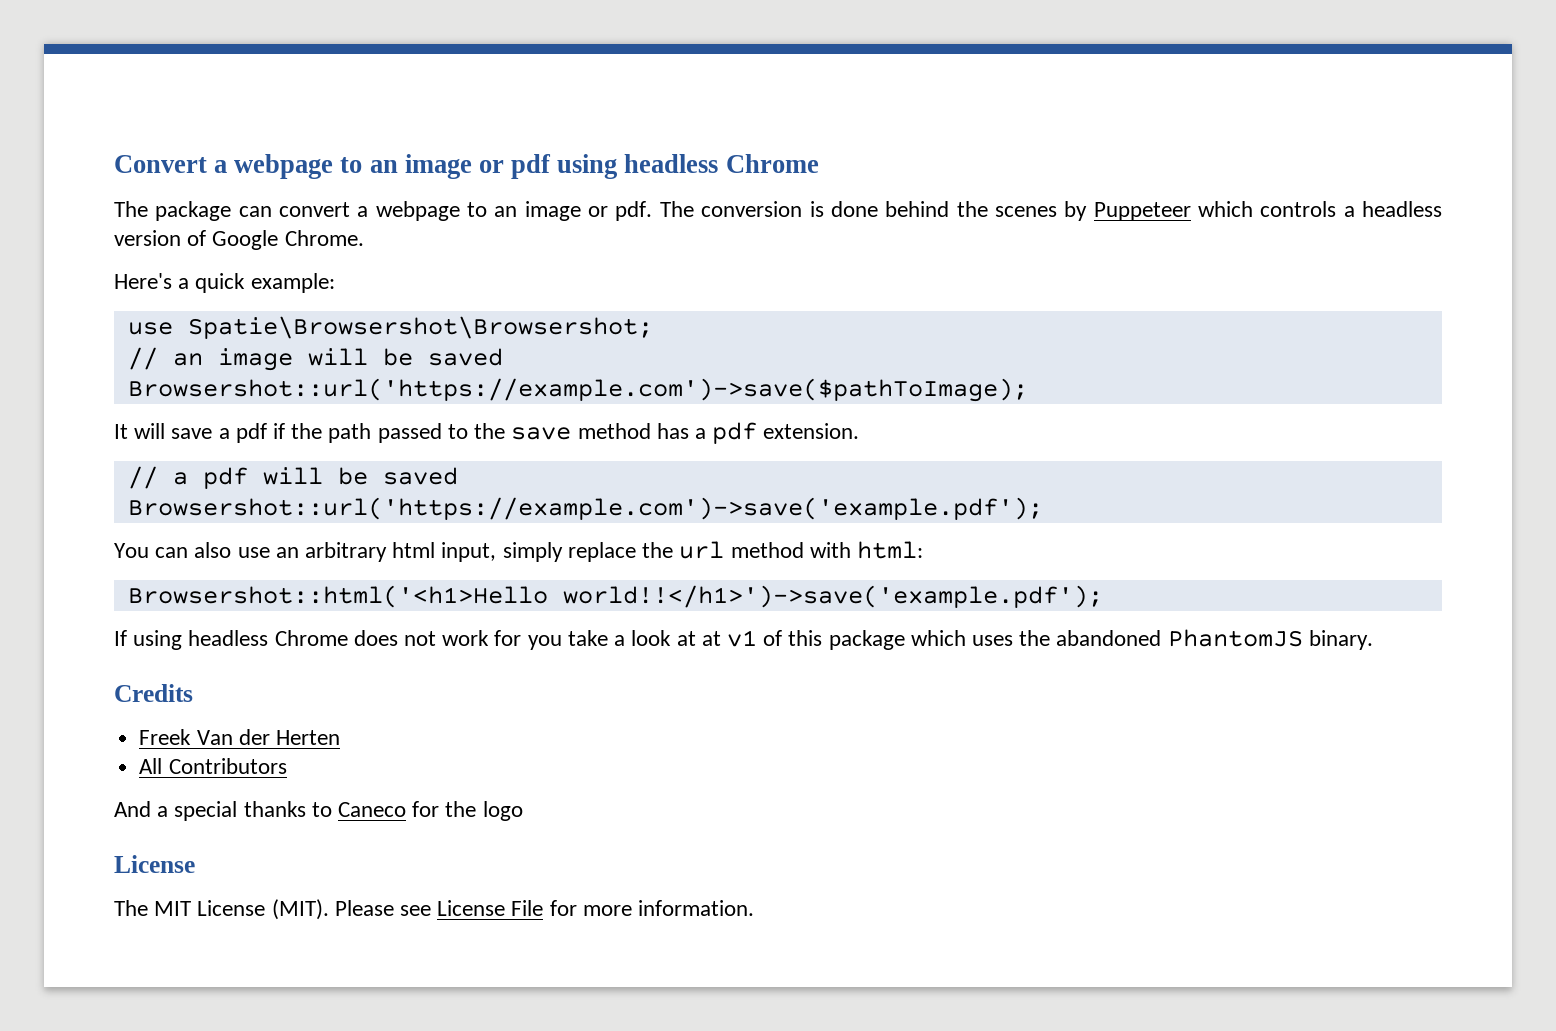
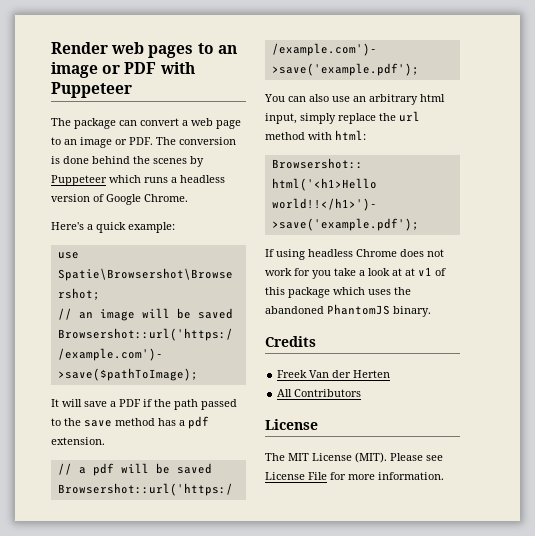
[114,154,819,179] Convert a webpage to an image or pdf using headless Chrome -> [51,42,237,58] [51,62,195,78] [51,82,132,98] Render web pages to an image or PDF with Puppeteer
[375,201,653,221] webpage to an image or pdf. -> [191,118,241,129] [51,137,153,148] web page to an image or PDF.
[1260,201,1337,217] controls -> [144,177,168,183] runs
[235,423,267,443] pdf -> [119,399,141,407] PDF
[114,801,523,821] // And a special thanks to Caneco for the logo -> (362, 393) none

